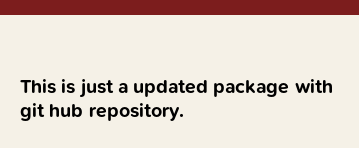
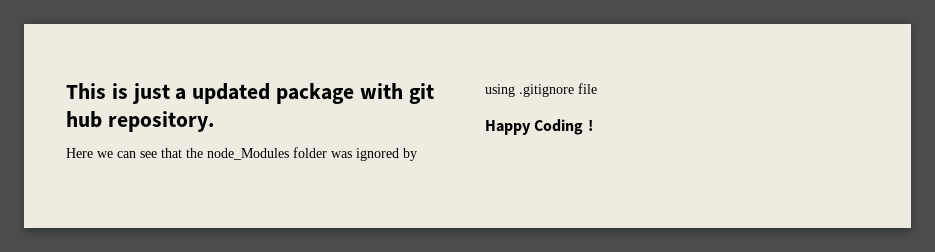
(184, 112) none -> [66,147,417,161] [485,83,597,97] [485,119,593,135] // Here we can see that the node_Modules folder was ignored by using .gitignore file // Happy Coding !

